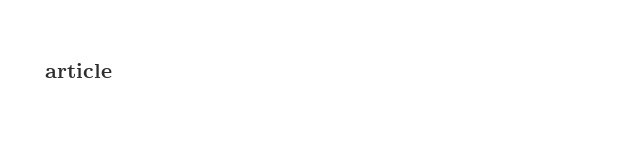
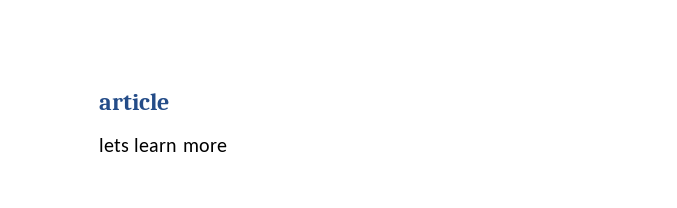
(112, 70) none -> [99,138,227,152] // lets learn more

